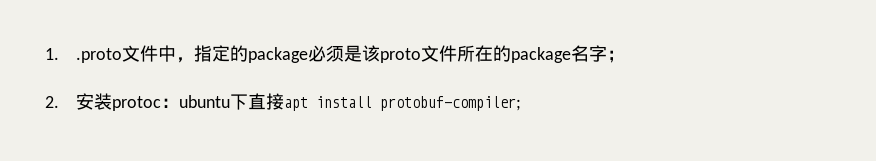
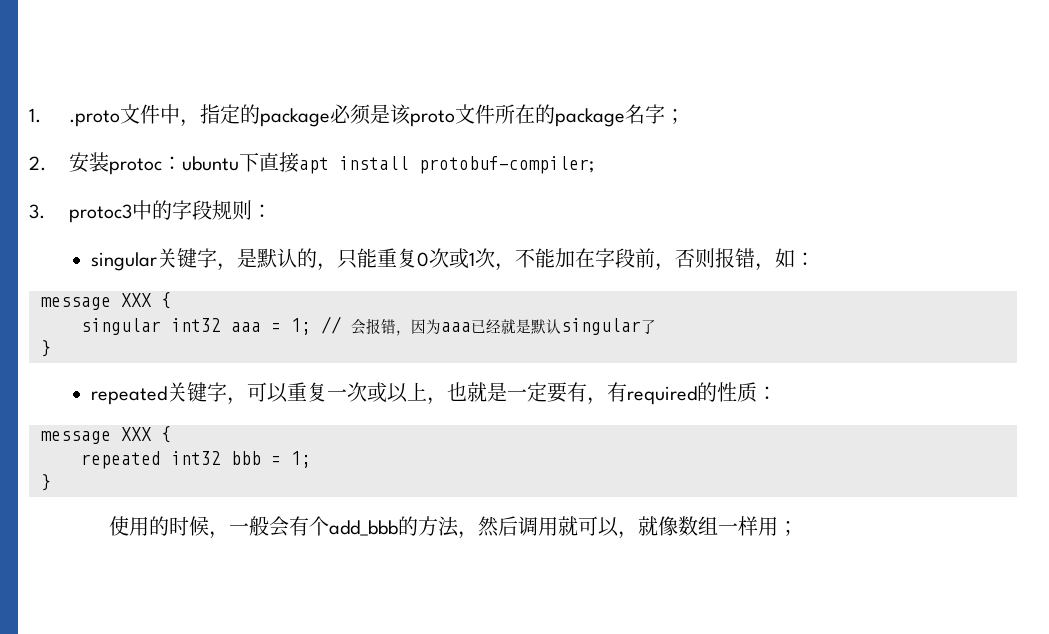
(522, 103) none -> [29,200,272,223] [90,248,815,271] [41,292,171,310] [81,316,656,336] [41,340,51,357] [90,382,777,405] [41,426,171,444] [81,451,311,469] [41,474,51,491] [108,516,798,539] // 3. protoc3中的字段规则： // singular关键字，是默认的，只能重复0次或1次，不能加在字段前，否则报错，如： // message XXX { // singular int32 aaa = 1; // 会报错，因为aaa已经就是默认singular了 // } // repeated关键字，可以重复一次或以上，也就是一定要有，有required的性质： // message XXX { // repeated int32 bbb = 1; // } // 使用的时候，一般会有个add_bbb的方法，然后调用就可以，就像数组一样用；

